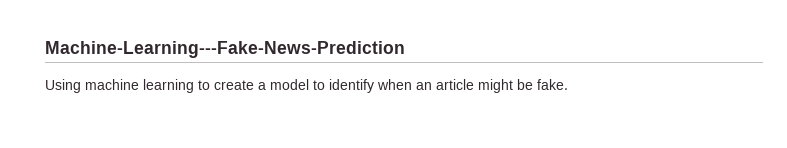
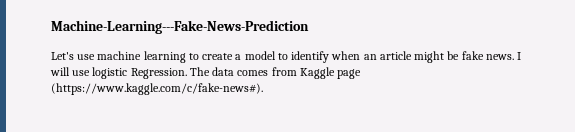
[45,79,81,93] Using -> [51,52,96,60] Let's use
[537,79,568,90] fake. -> [461,51,522,60] [50,67,362,79] [51,83,263,95] fake news. I will use logistic Regression. The data comes from Kaggle page (https://www.kaggle.com/c/fake-news#).

